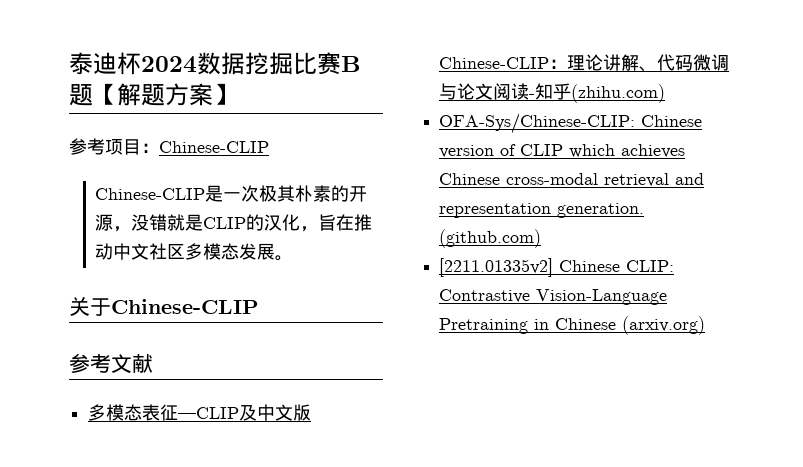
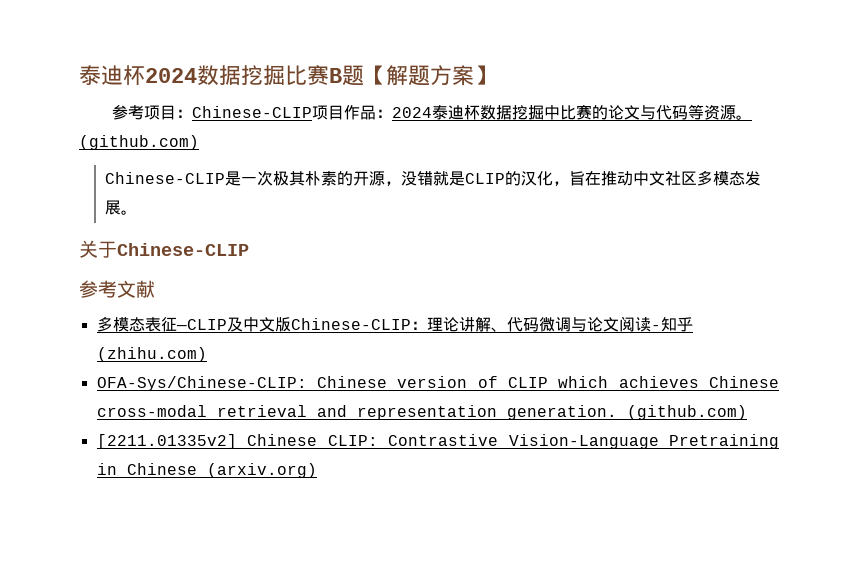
(269, 147) none -> [312,104,753,120] [79,135,199,150] 项目作品：2024泰迪杯数据挖掘中比赛的论文与代码等资源。(github.com)

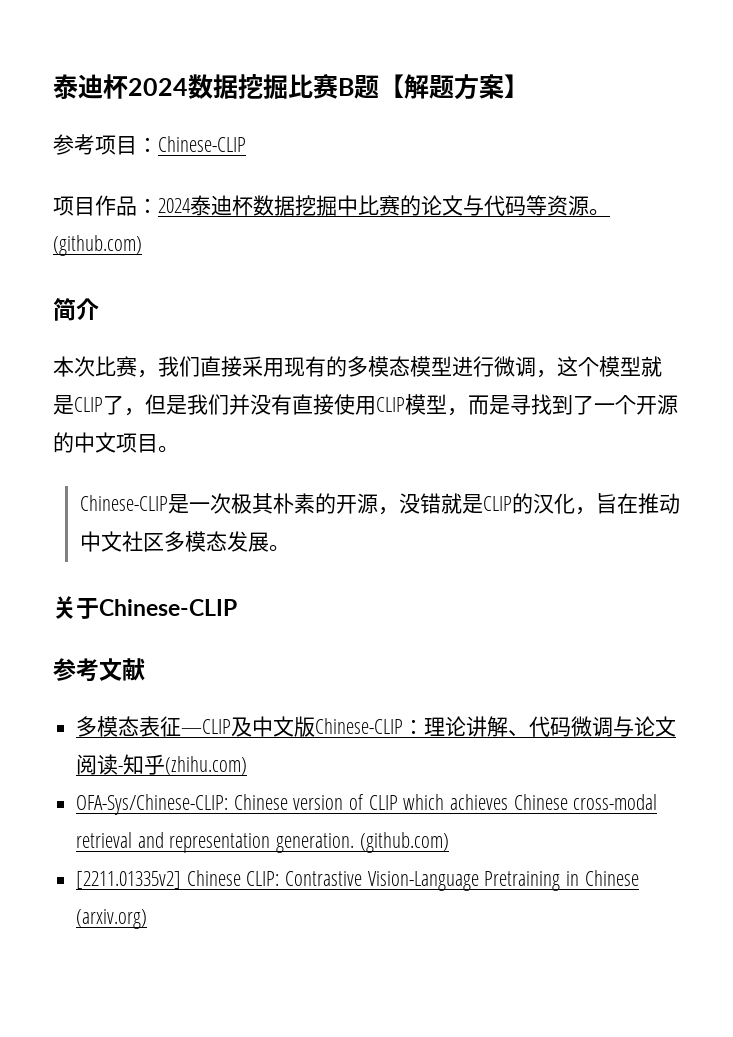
(313, 112) none -> (246, 144) //
(199, 142) none -> [53,298,99,321] [53,356,662,378] [53,394,678,416] [53,432,179,453] // 简介 // 本次比赛，我们直接采用现有的多模态模型进行微调，这个模型就是CLIP了，但是我们并没有直接使用CLIP模型，而是寻找到了一个开源的中文项目。

